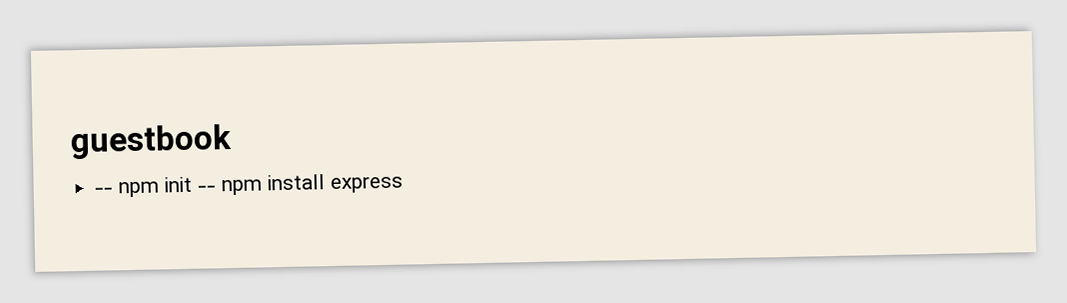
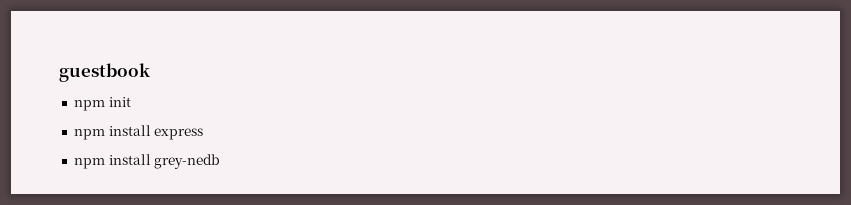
[94,187,114,194] -- -> (150, 72) none
[197,185,217,192] -- -> (131, 102) //
(404, 185) none -> [73,154,221,169] // npm install grey-nedb

